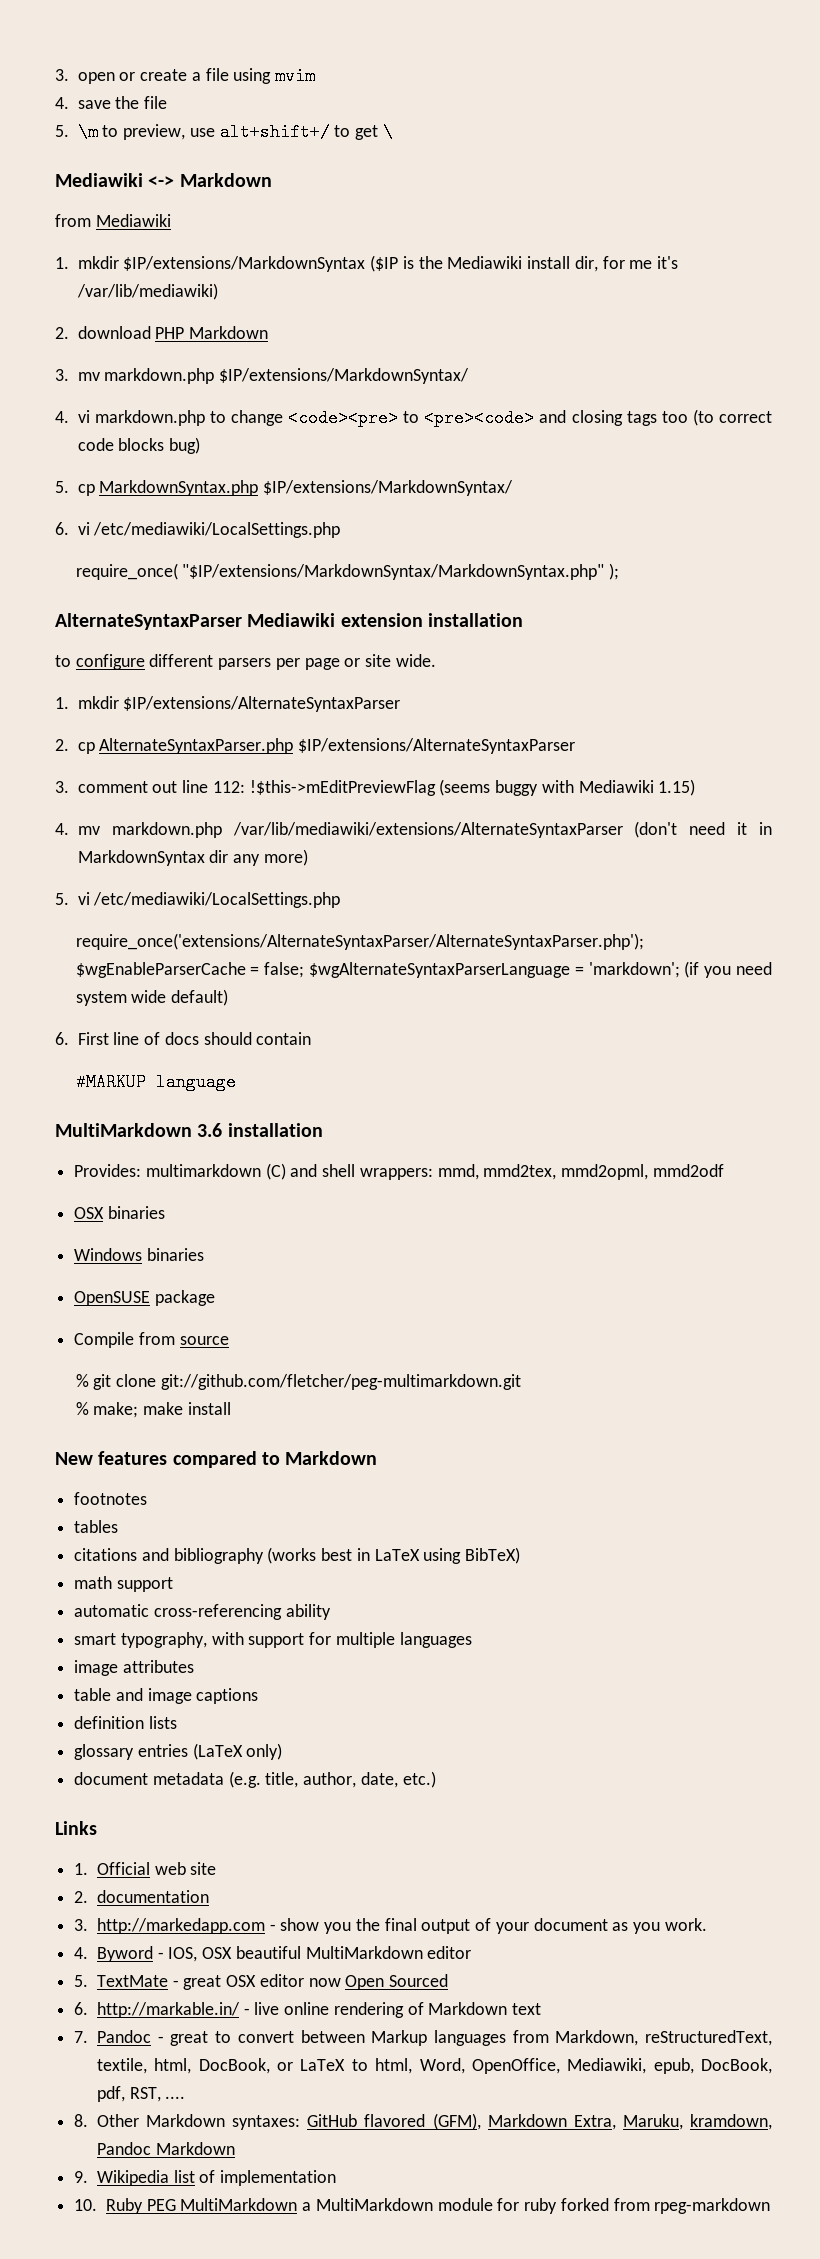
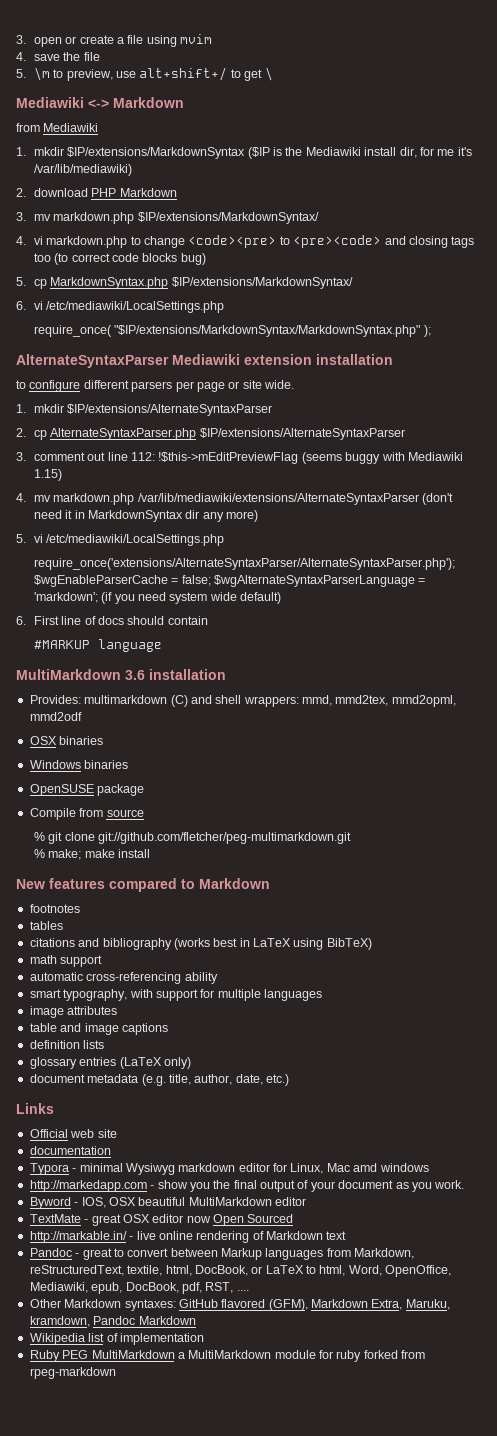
[74,1863,89,1875] 1. -> (54, 1108) none
[74,1891,89,1903] 2. -> (117, 1133) none
[74,1919,89,1931] 3. -> [29,1163,429,1175] Typora - minimal Wysiwyg markdown editor for Linux, Mac amd windows //
[74,1947,89,1959] 4. -> (465, 1184) none
[74,1975,89,1987] 5. -> (306, 1201) none
[74,2002,89,2015] 6. -> (294, 1218) none
[74,2031,89,2043] 7. -> (347, 1235) none
[74,2114,89,2127] 8. -> (249, 1290) none
[74,2171,89,2183] 9. -> (196, 1320) none
[74,2199,98,2211] 10. -> (204, 1339) none

